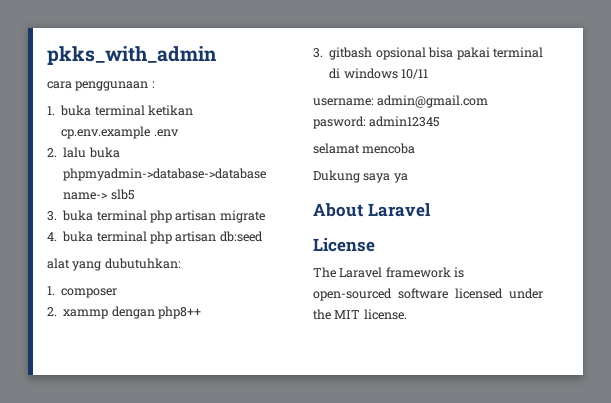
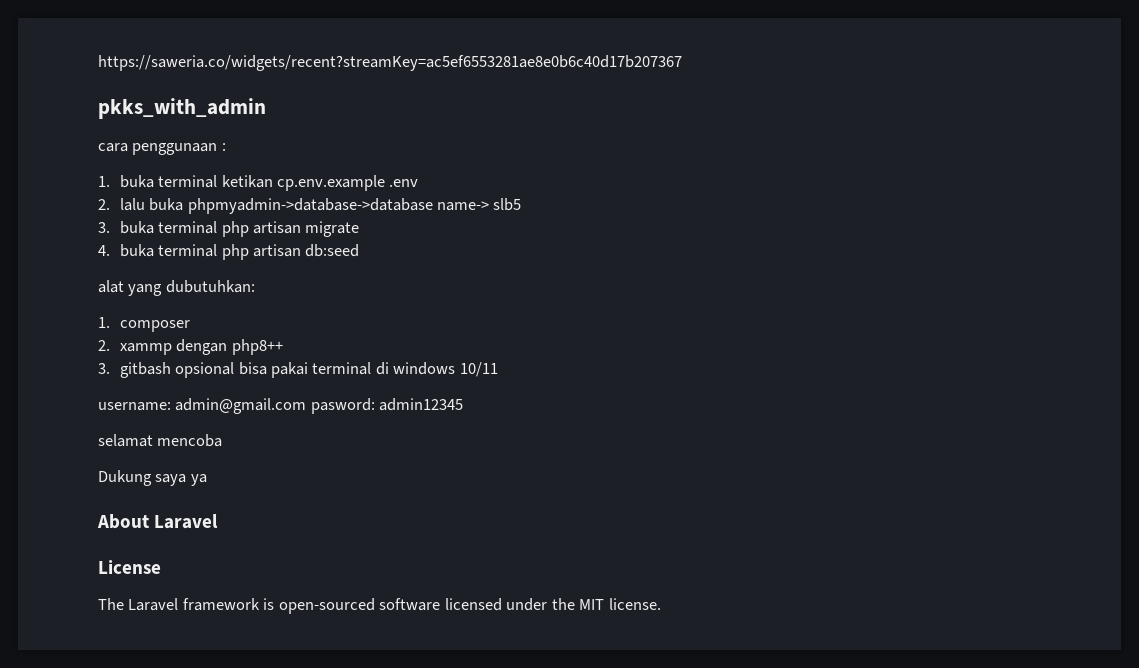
(47, 55) none -> [98,55,682,71] https://saweria.co/widgets/recent?streamKey=ac5ef6553281ae8e0b6c40d17b207367 //

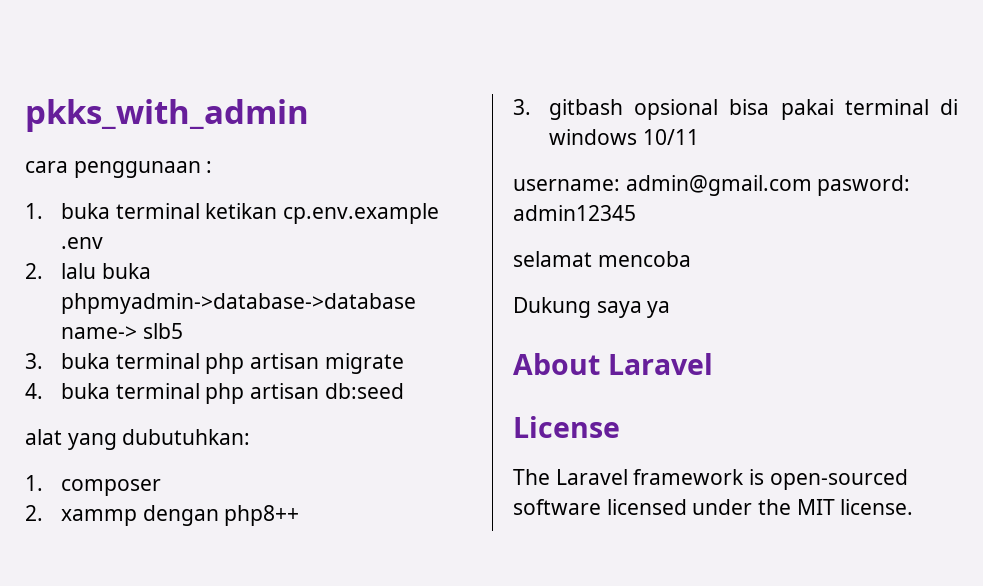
[98,55,682,71] https://saweria.co/widgets/recent?streamKey=ac5ef6553281ae8e0b6c40d17b207367 // -> (25, 115) none

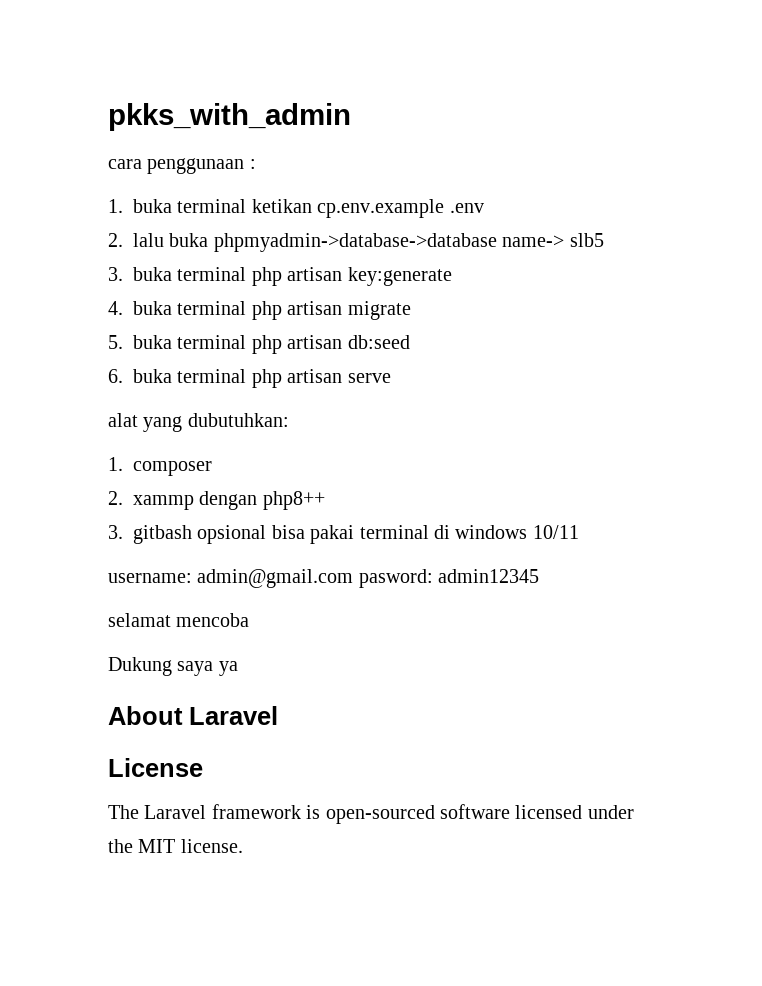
(319, 361) none -> [347,267,452,286] [108,301,343,320] key:generate // 4. buka terminal php artisan
[25,383,43,399] 4. -> [108,335,123,349] 5.
(404, 391) none -> [108,369,391,388] // 6. buka terminal php artisan serve

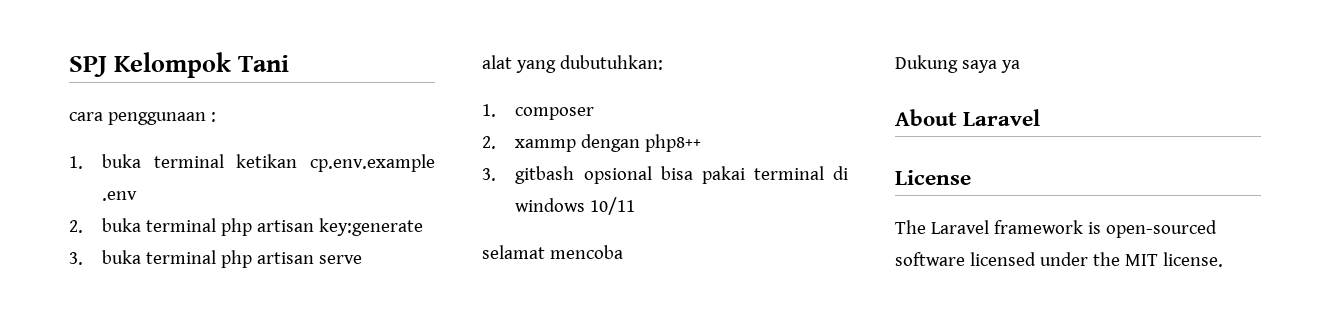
[108,103,351,131] pkks_with_admin -> [69,52,290,78] SPJ Kelompok Tani
[133,233,604,252] [108,267,123,281] lalu buka phpmyadmin->database->database name-> slb5 // 3. -> (83, 226) none
[108,301,411,320] [108,335,410,354] [108,369,123,383] 4. buka terminal php artisan migrate // 5. buka terminal php artisan db:seed // 6. -> [69,252,83,265] 3.
[108,569,540,588] // username: admin@gmail.com pasword: admin12345 -> (636, 206) none

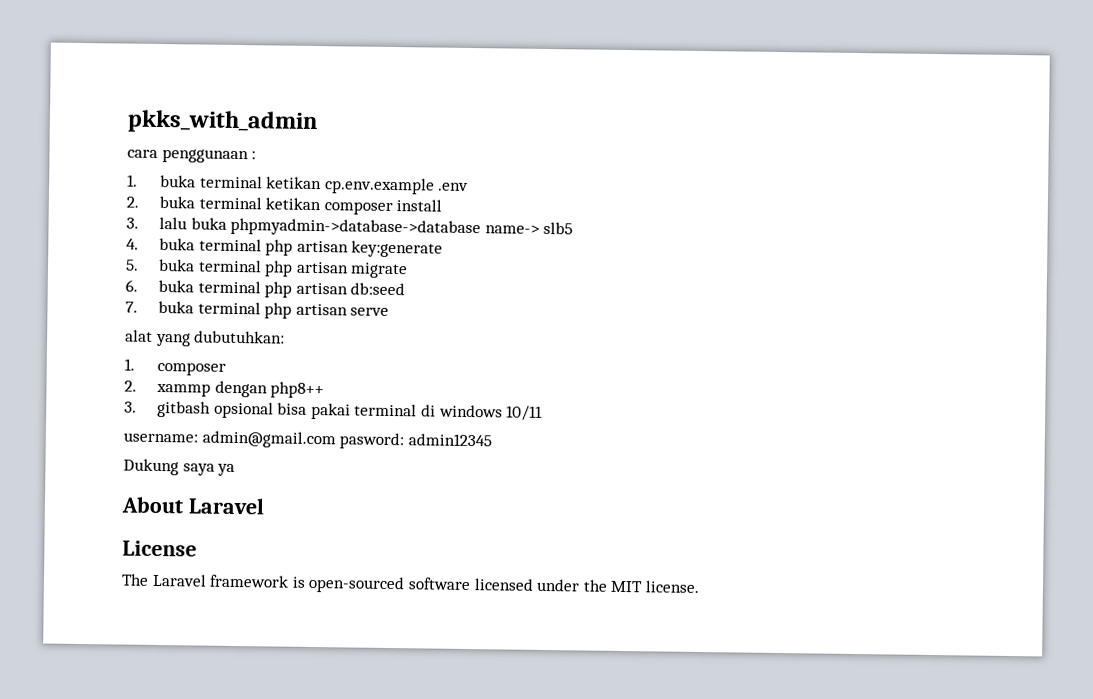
[69,52,290,78] SPJ Kelompok Tani -> [127,109,319,135] pkks_with_admin
[221,218,424,236] [69,252,83,265] php artisan key:generate // 3. -> [265,197,443,216] [126,216,574,238] [126,237,444,258] [125,258,409,279] [125,279,406,298] [125,301,138,313] ketikan composer install // 3. lalu buka phpmyadmin->database->database name-> slb5 // 4. buka terminal php artisan key:generate // 5. buka terminal php artisan migrate // 6. buka terminal php artisan db:seed // 7.
[482,245,623,259] selamat mencoba -> [123,430,492,450] username: admin@gmail.com pasword: admin12345

